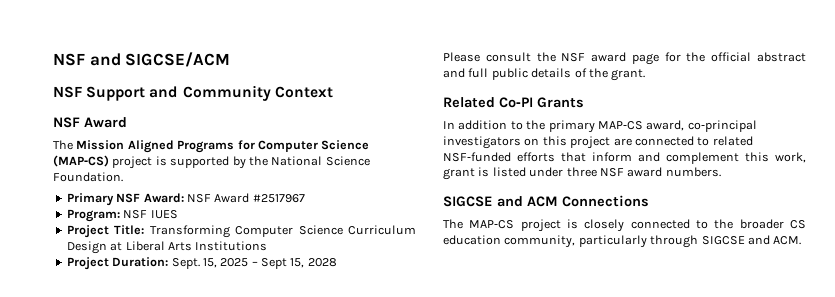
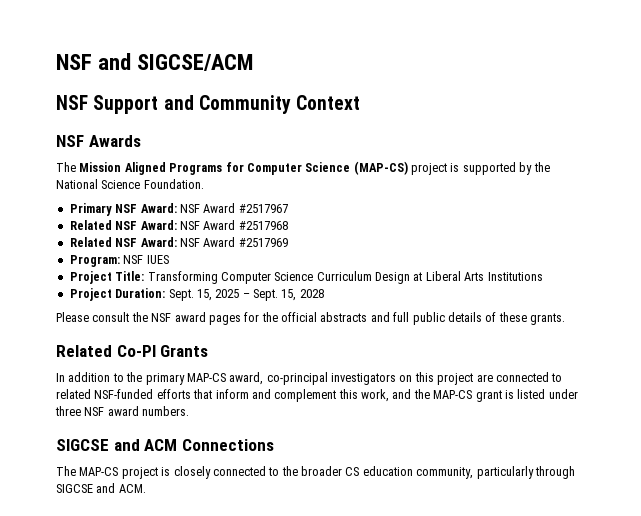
[84,117,127,128] Award -> [88,135,141,147] Awards
(305, 198) none -> [69,220,288,230] [69,237,288,247] // Related NSF Award: NSF Award #2517968 // Related NSF Award: NSF Award #2517969
[261,258,287,269] Sept -> [253,289,278,301] Sept.
[631,53,659,65] page -> [208,315,241,325] pages
[757,52,806,62] abstract -> [320,312,368,322] abstracts
[588,68,646,81] the grant. -> [498,312,565,325] these grants.
(806, 157) none -> [392,389,473,399] and the MAP‑CS

